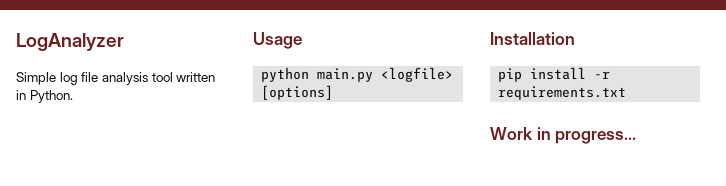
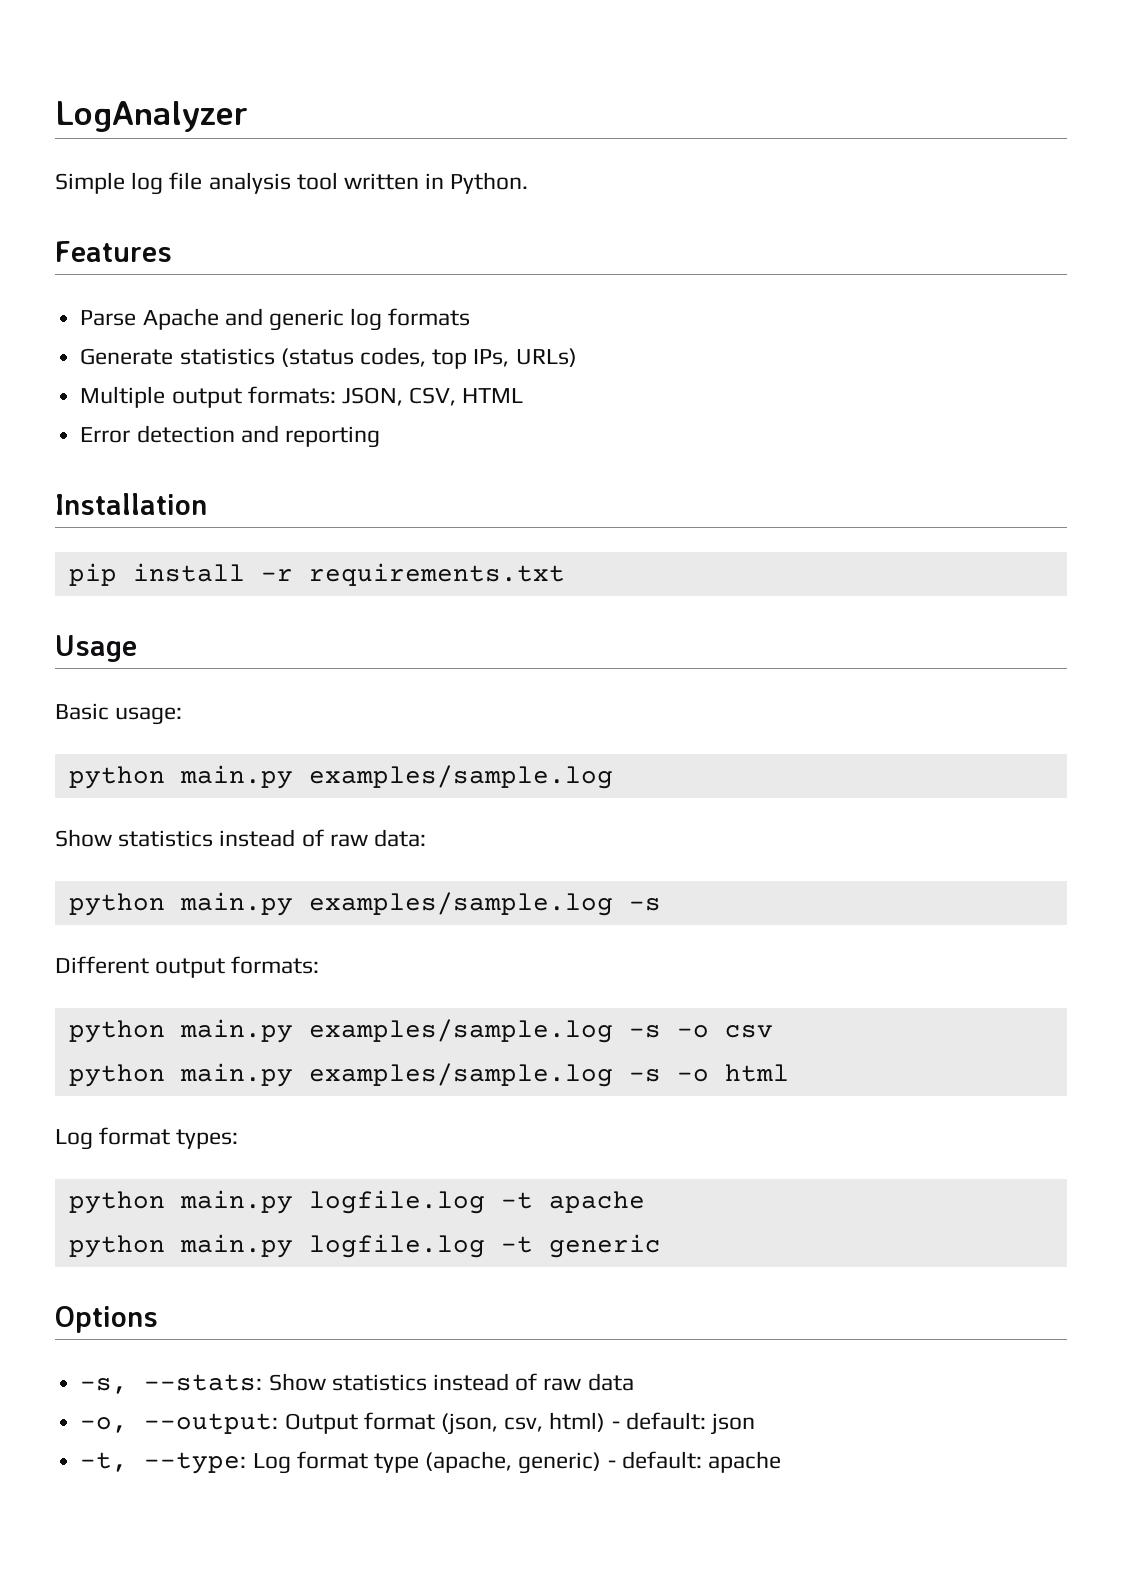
[253,32,302,49] [261,67,454,82] [261,85,334,100] Usage // python main.py <logfile> [options] -> [55,241,172,262] [80,308,471,331] [80,347,577,369] [80,386,524,408] [80,425,380,448] Features // Parse Apache and generic log formats // Generate statistics (status codes, top IPs, URLs) // Multiple output formats: JSON, CSV, HTML // Error detection and reporting
[490,127,637,144] Work in progress... -> [55,635,137,662] [55,703,183,725] [68,765,613,789] [55,829,427,847] [68,892,661,916] [55,956,320,978] [68,1019,773,1043] [68,1063,789,1087] [55,1127,239,1150] [68,1190,645,1214] [68,1234,661,1258] [55,1306,158,1333] [80,1373,634,1394] [80,1412,755,1435] [80,1451,781,1474] Usage // Basic usage: // python main.py examples/sample.log // Show statistics instead of raw data: // python main.py examples/sample.log -s // Different output formats: // python main.py examples/sample.log -s -o csv // python main.py examples/sample.log -s -o html // Log format types: // python main.py logfile.log -t apache // python main.py logfile.log -t generic // Options // -s, --stats: Show statistics instead of raw data // -o, --output: Output format (json, csv, html) - default: json // -t, --type: Log format type (apache, generic) - default: apache

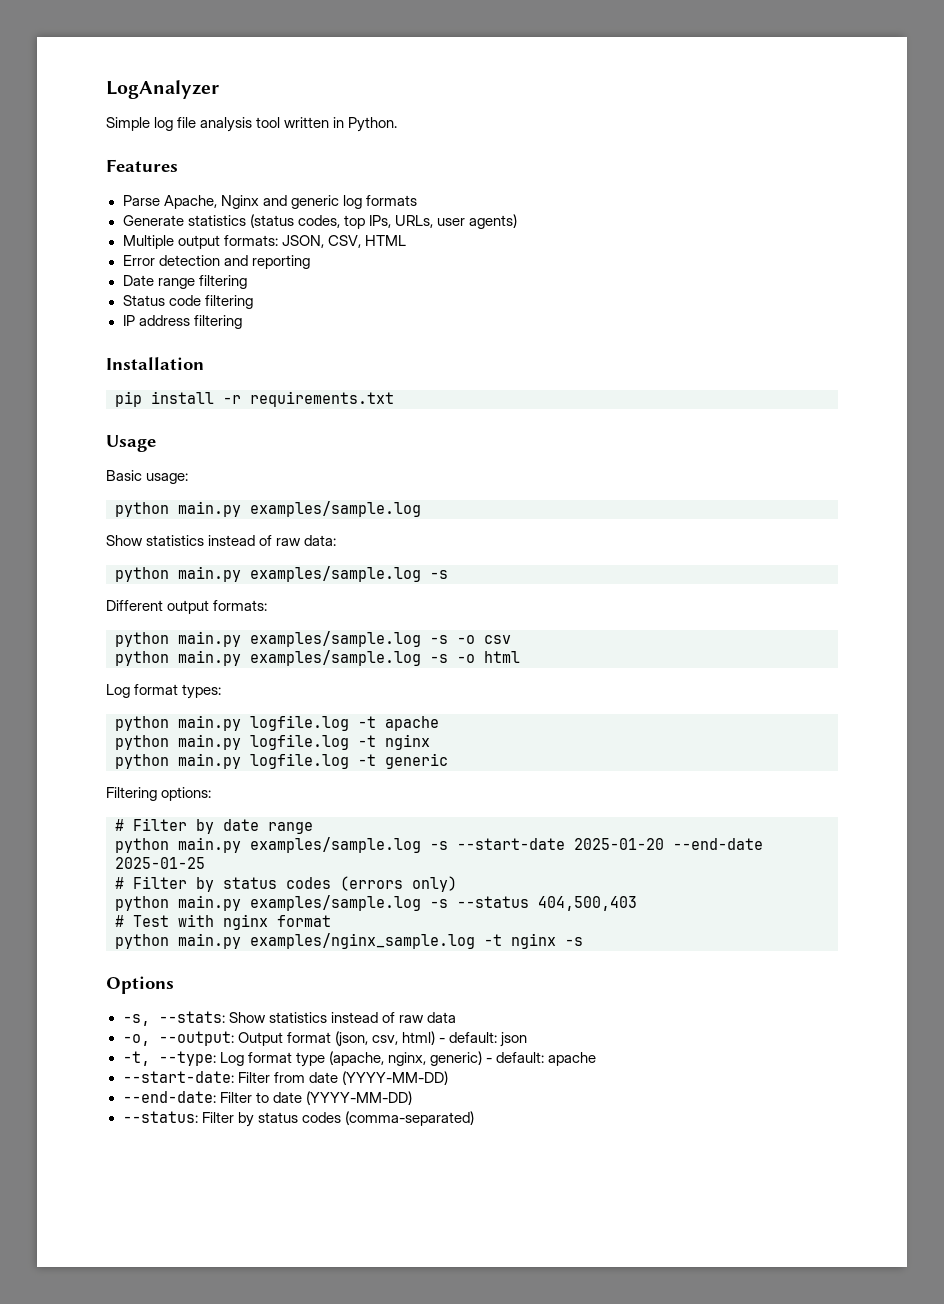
[142,308,219,330] Apache -> [163,195,259,209] Apache, Nginx
[515,348,577,367] URLs) -> [394,214,517,229] URLs, user agents)
(380, 437) none -> [122,275,247,289] [122,295,253,309] [122,315,242,329] // Date range filtering // Status code filtering // IP address filtering
(645, 1202) none -> [115,734,430,750] // python main.py logfile.log -t nginx
(661, 1246) none -> [106,787,212,801] [115,818,313,834] [115,837,763,853] [115,857,205,869] [115,876,457,892] [115,895,637,911] [115,914,331,930] [115,933,583,949] // Filtering options: // # Filter by date range // python main.py examples/sample.log -s --start-date 2025-01-20 --end-date 2025-01-25 // # Filter by status codes (errors only) // python main.py examples/sample.log -s --status 404,500,403 // # Test with nginx format // python main.py examples/nginx_sample.log -t nginx -s
(513, 1462) none -> [387,1052,426,1066] nginx,
(781, 1462) none -> [122,1071,448,1085] [122,1091,412,1105] [122,1111,474,1127] // --start-date: Filter from date (YYYY-MM-DD) // --end-date: Filter to date (YYYY-MM-DD) // --status: Filter by status codes (comma-separated)

